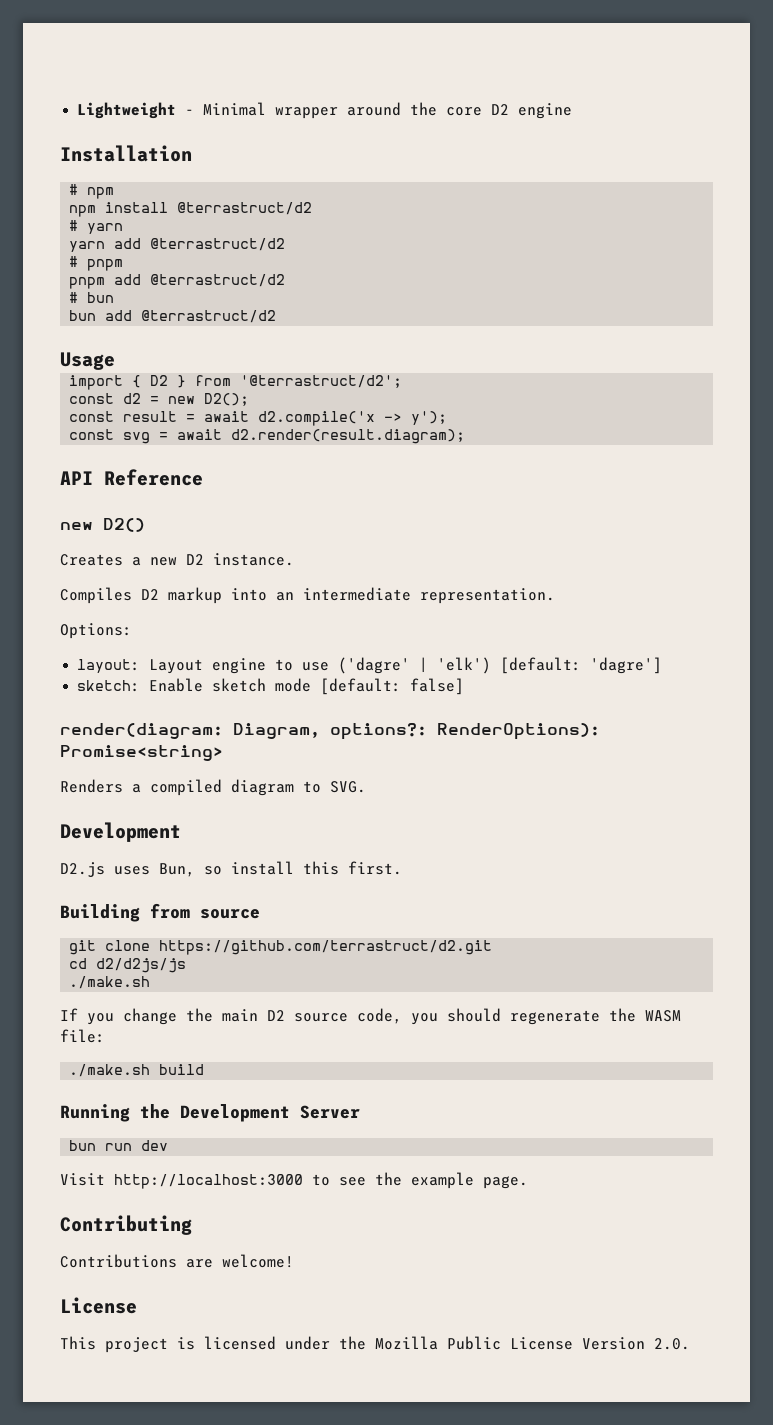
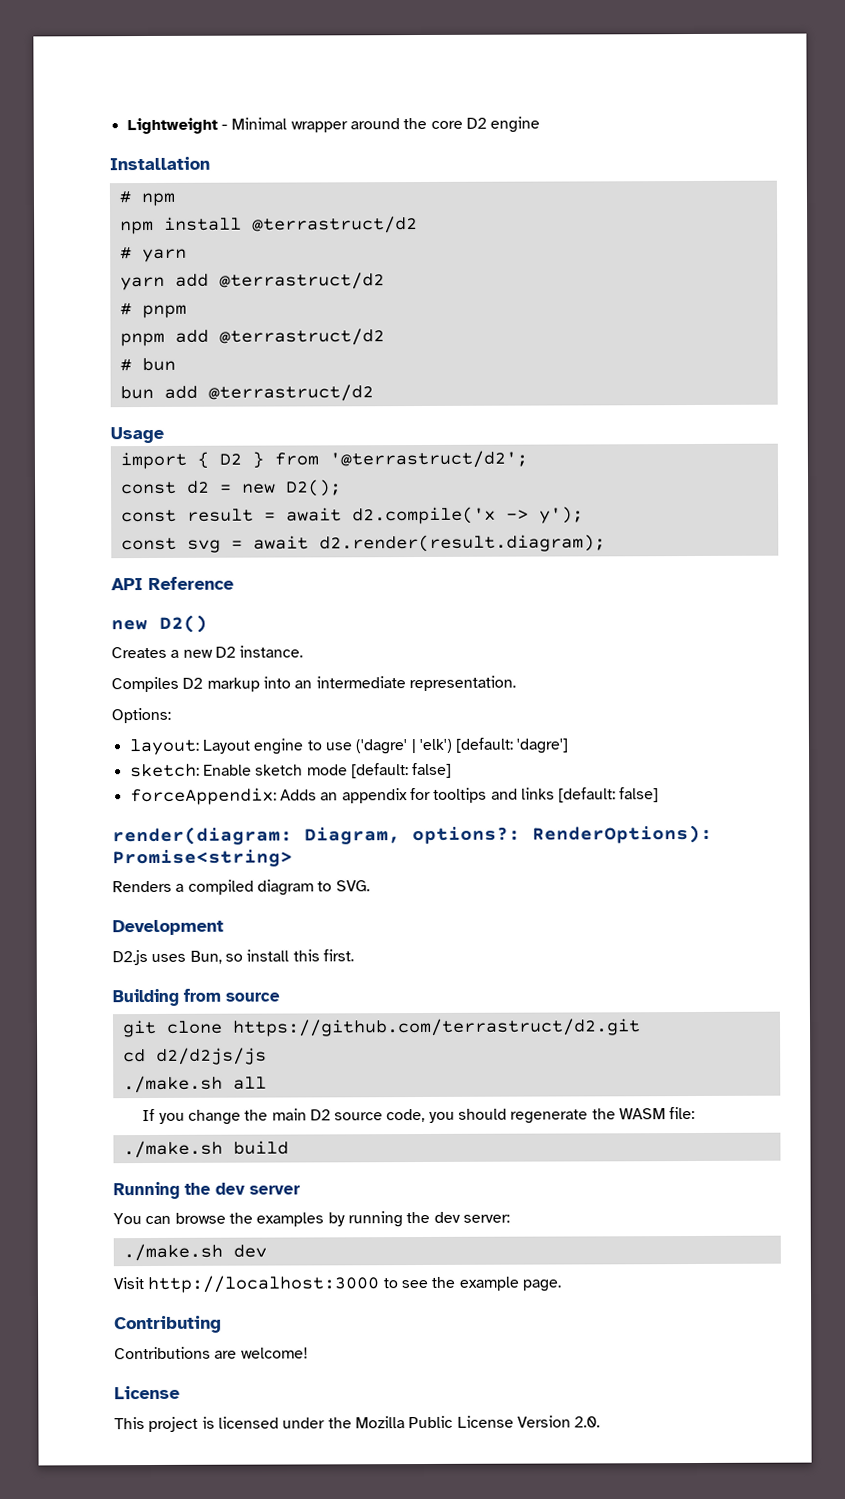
(465, 686) none -> [129,787,660,806] // forceAppendix: Adds an appendix for tooltips and links [default: false]
(151, 982) none -> [232,1076,267,1090] all
[180,1104,360,1122] [69,1140,133,1151] Development Server // bun run -> [215,1182,301,1195] [113,1211,510,1228] [122,1243,223,1262] dev server // You can browse the examples by running the dev server: // ./make.sh

